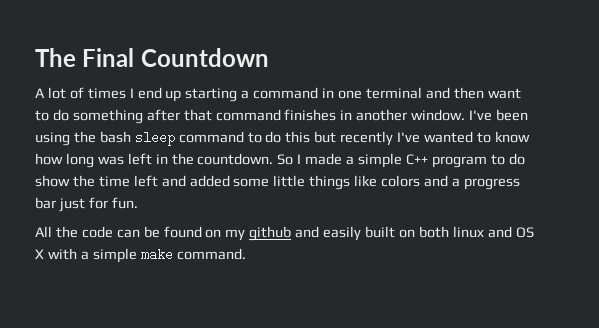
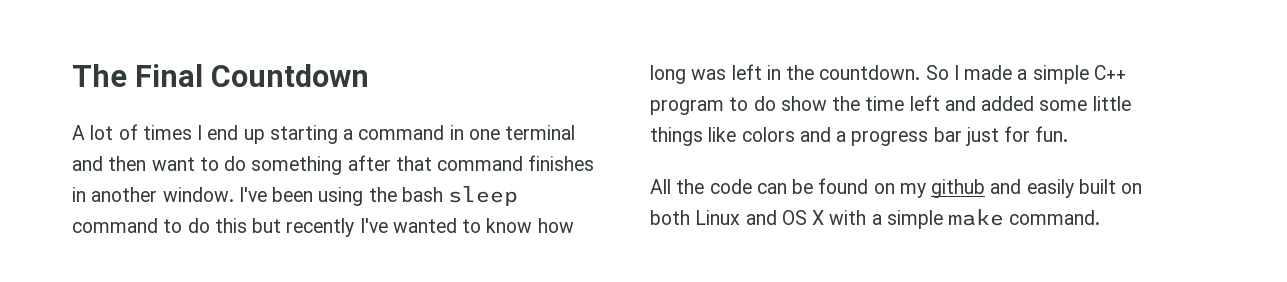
[452,226,484,238] linux -> [695,210,741,225] Linux

